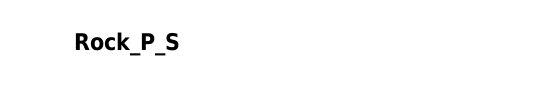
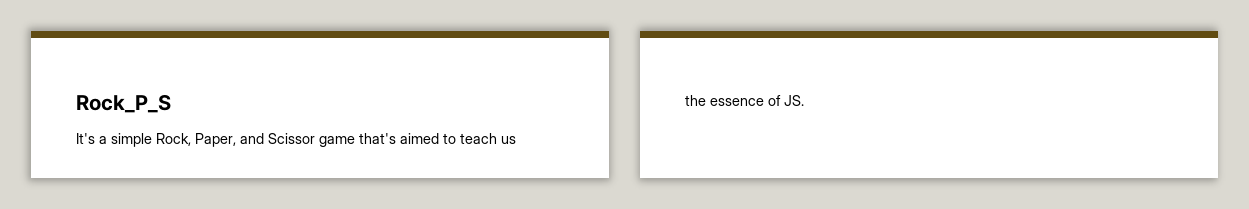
(180, 44) none -> [76,133,516,147] [685,95,804,106] // It's a simple Rock, Paper, and Scissor game that's aimed to teach us the essence of JS.

